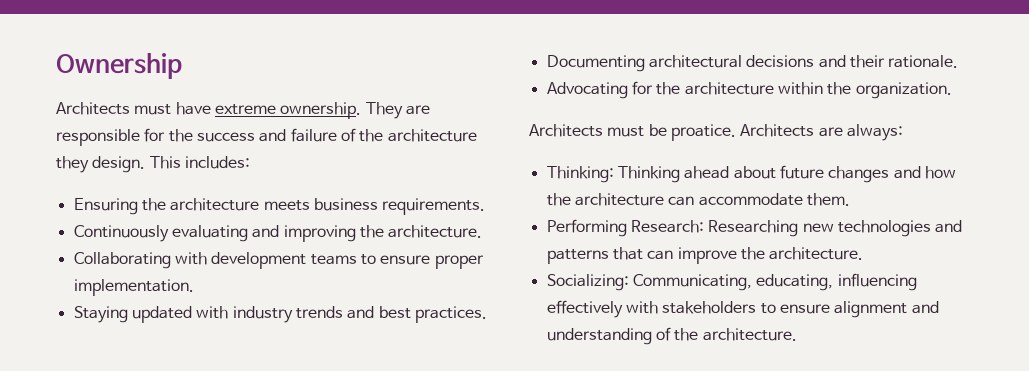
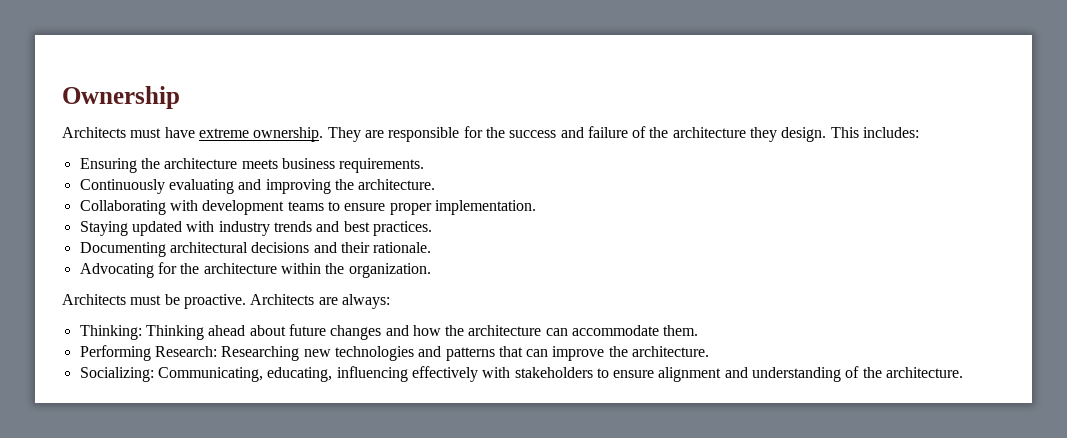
[670,124,736,141] proatice. -> [183,294,246,309] proactive.

